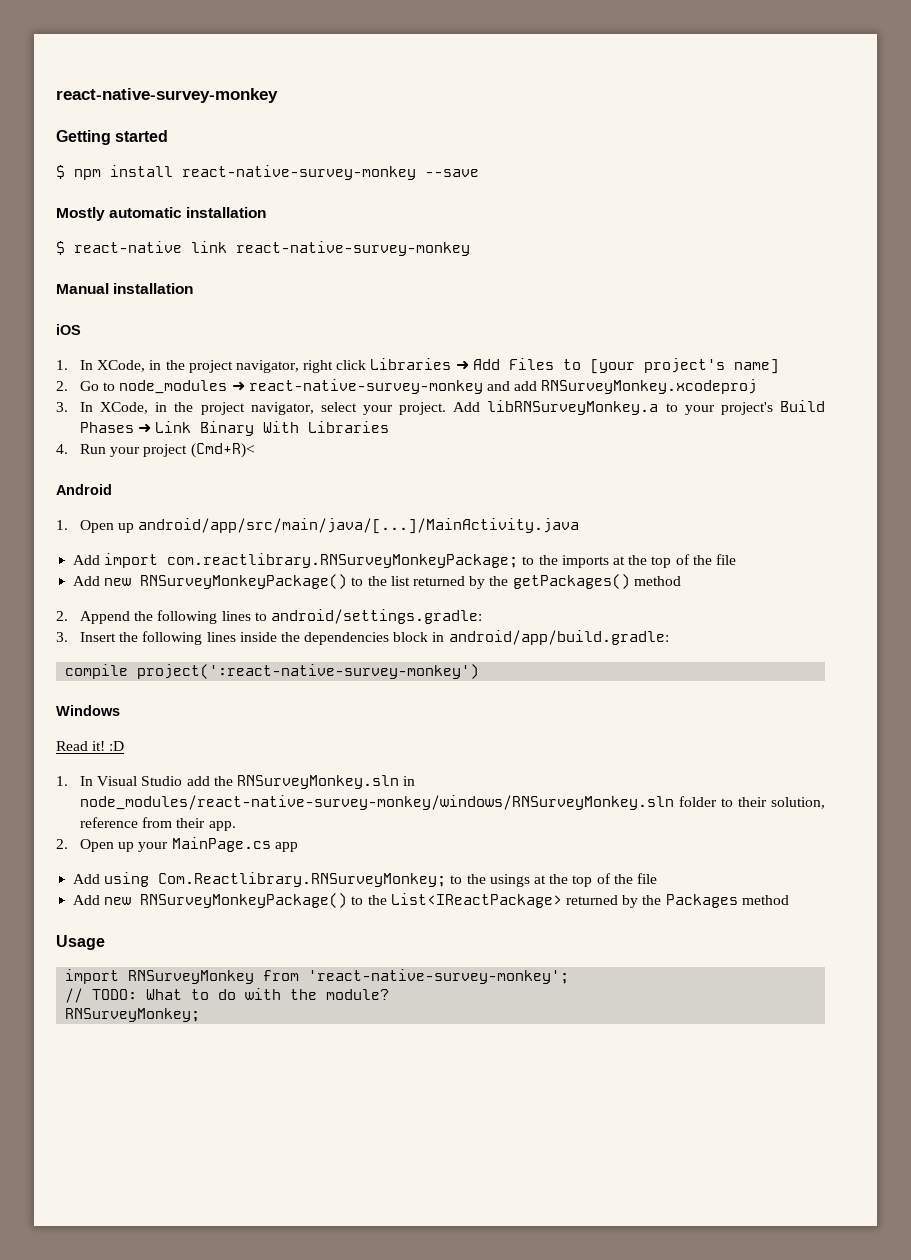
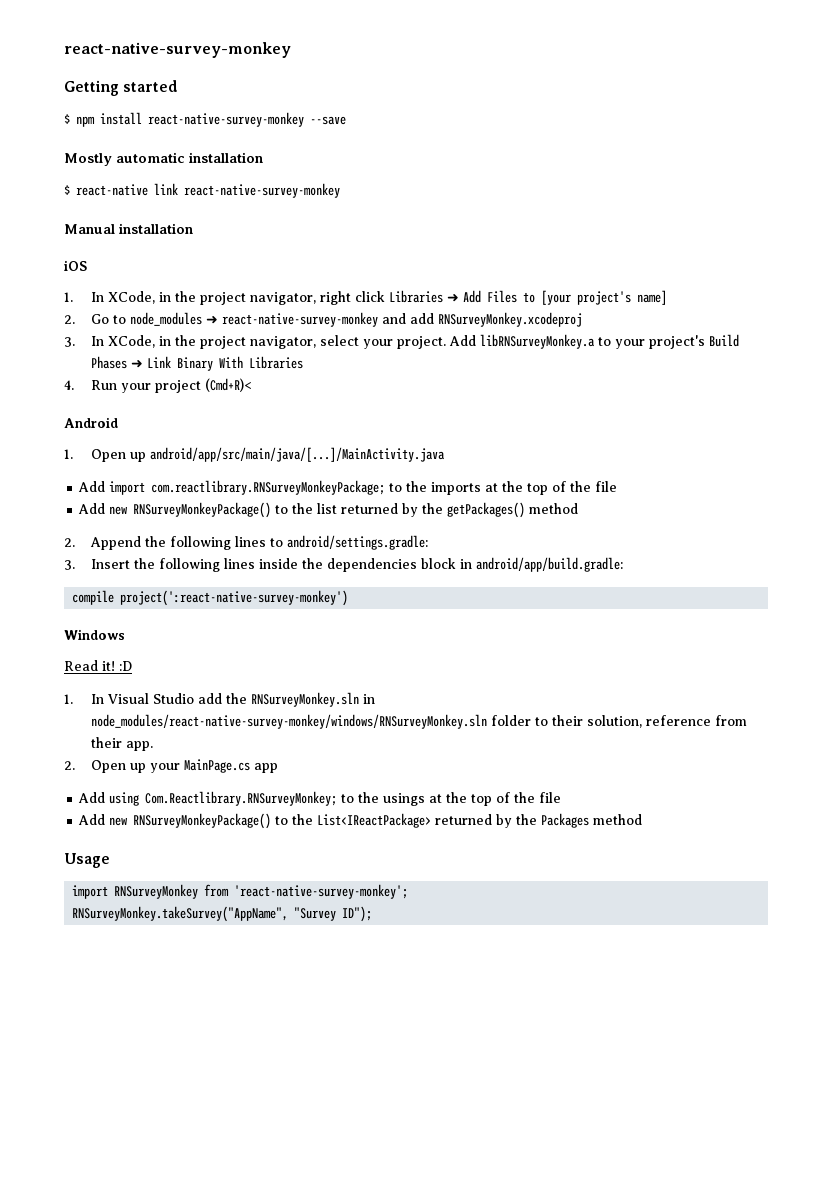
[65,988,390,1003] [65,1008,201,1022] // TODO: What to do with the module? // RNSurveyMonkey; -> [72,906,373,922] RNSurveyMonkey.takeSurvey("AppName", "Survey ID");

